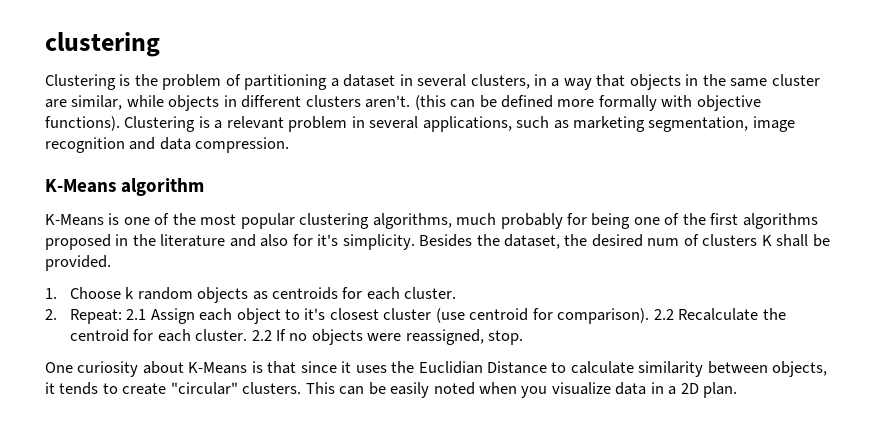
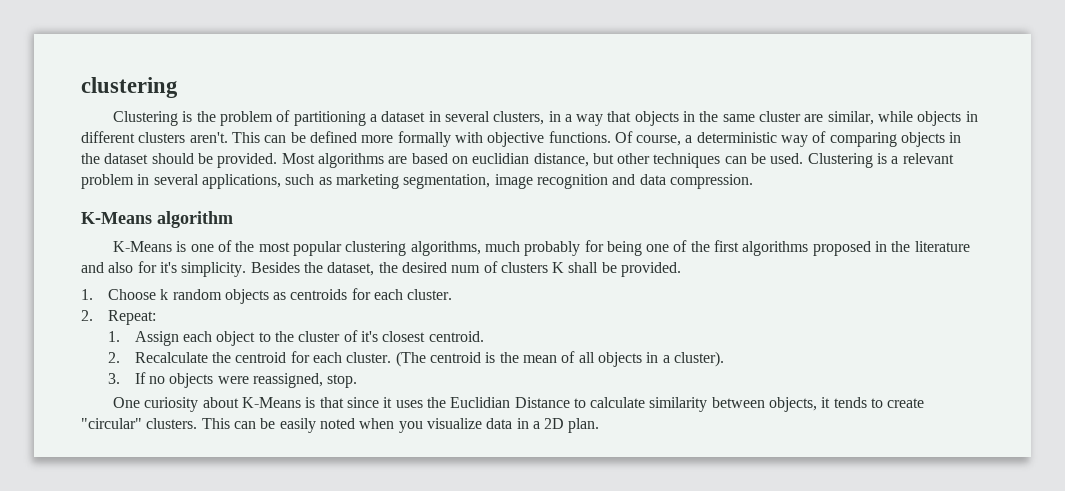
[414,95,446,110] (this -> [231,132,260,143] This
[45,116,120,131] functions). -> [548,131,962,147] [81,153,804,168] functions. Of course, a deterministic way of comparing objects in the dataset should be provided. Most algorithms are based on euclidian distance, but other techniques can be used.
[126,309,147,320] 2.1 -> [107,331,120,342] // 1.
[304,308,674,324] it's closest cluster (use centroid for comparison). 2.2 -> [275,330,484,342] [107,352,120,363] the cluster of it's closest centroid. // 2.
[251,330,272,341] 2.2 -> [395,351,724,367] [107,373,120,384] (The centroid is the mean of all objects in a cluster). // 3.

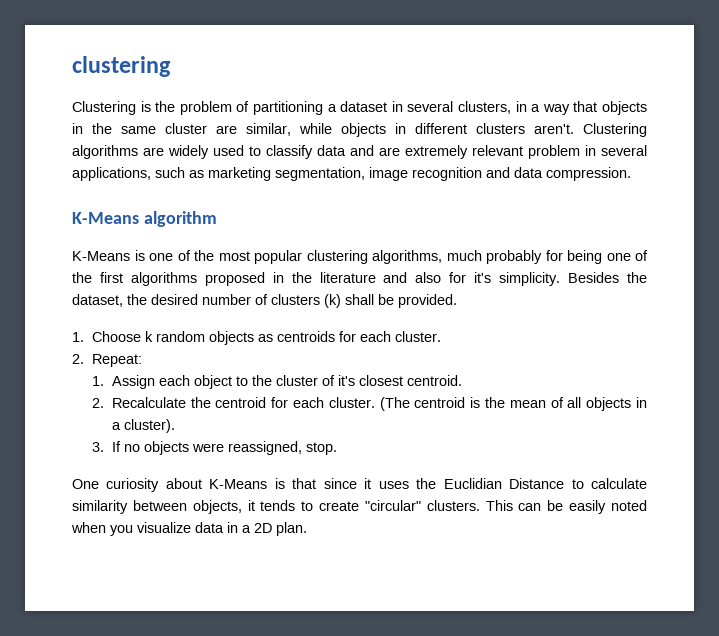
[231,131,962,147] [81,153,899,168] This can be defined more formally with objective functions. Of course, a deterministic way of comparing objects in the dataset should be provided. Most algorithms are based on euclidian distance, but other techniques can be used. Clustering is a -> [583,123,647,137] [72,145,468,159] Clustering algorithms are widely used to classify data and are extremely
[451,265,481,273] num -> [202,294,251,305] number
[552,262,565,273] K -> [324,294,341,308] (k)

